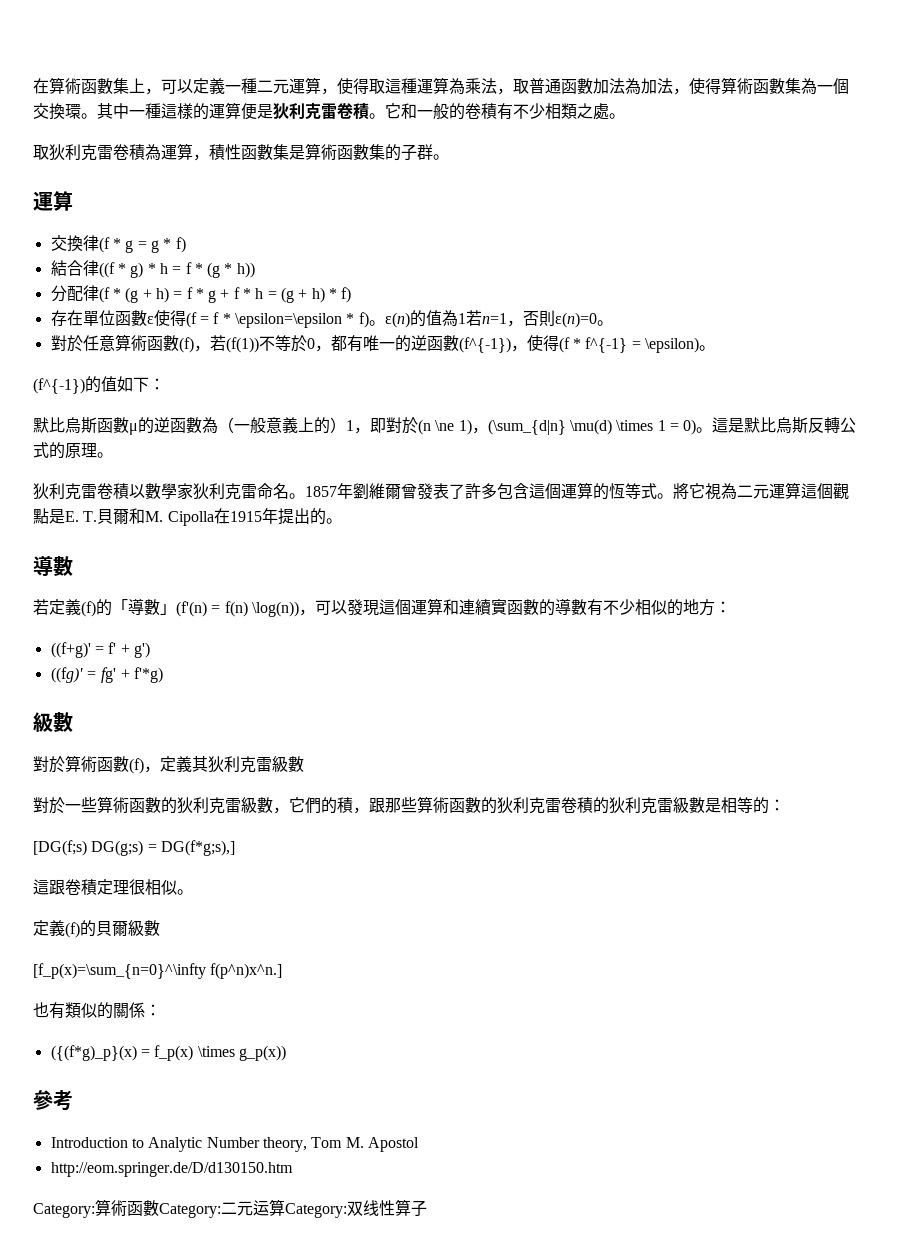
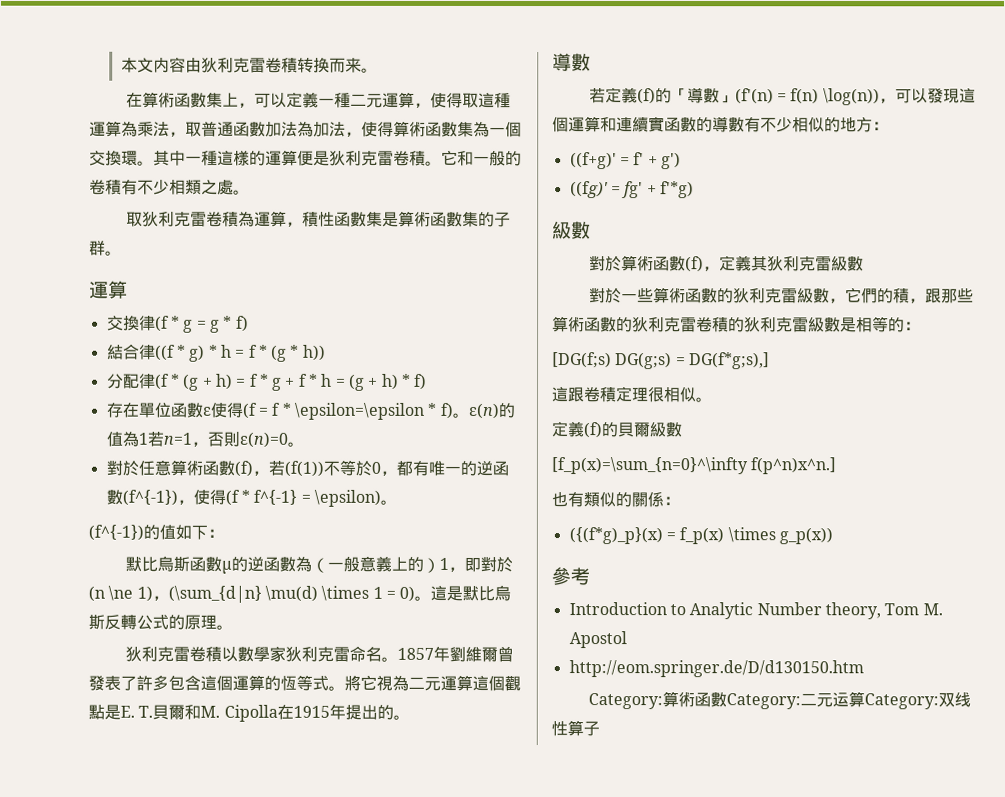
(33, 86) none -> [120,56,378,73] 本文内容由狄利克雷卷積转换而来。 //

